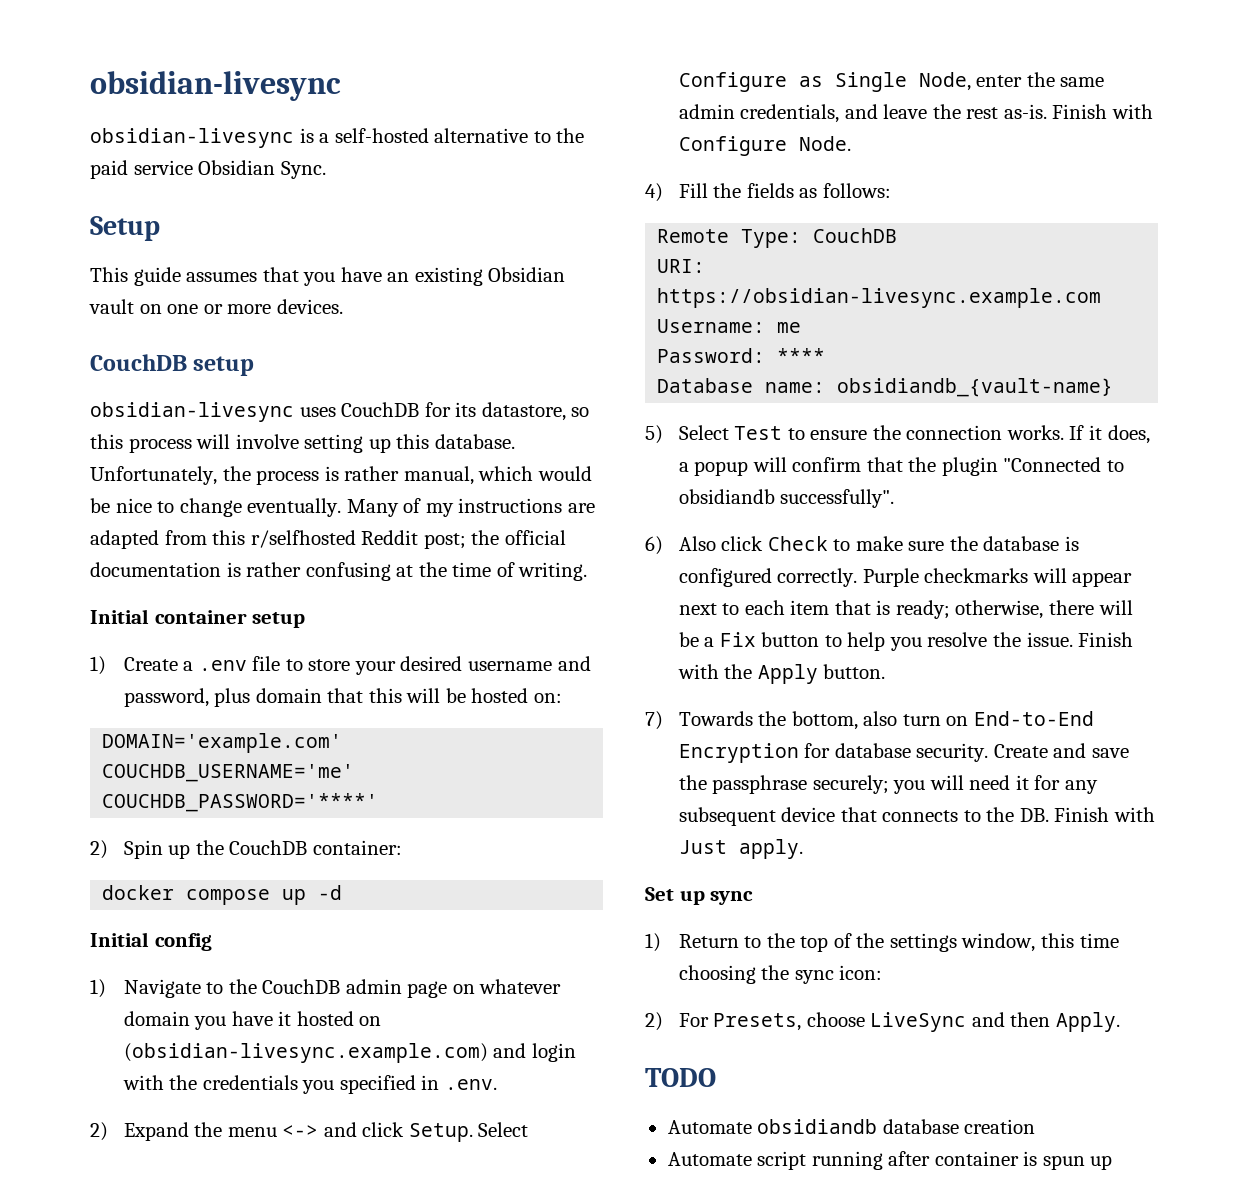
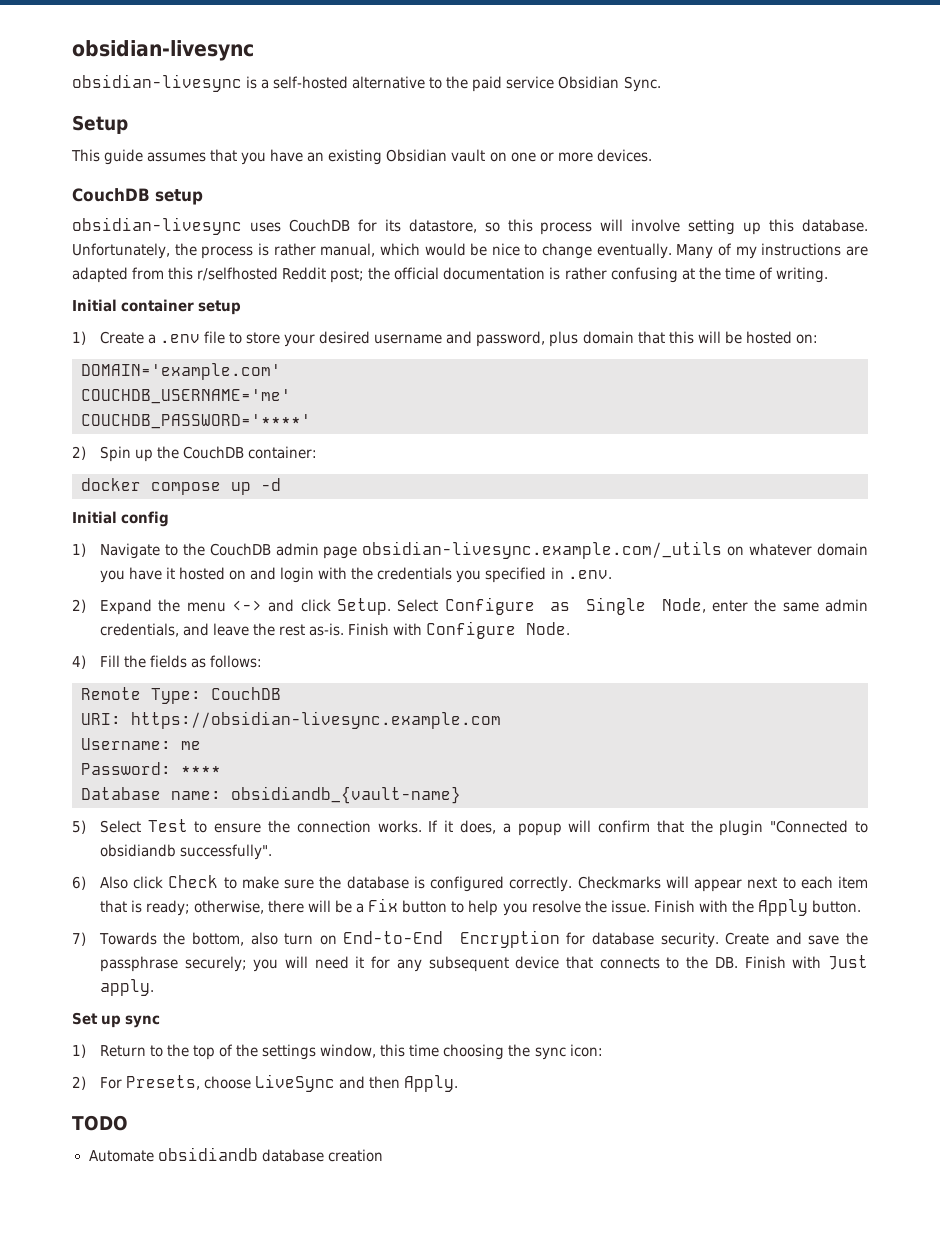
(448, 989) none -> [362,541,723,559] obsidian-livesync.example.com/_utils
[123,1043,488,1063] (obsidian-livesync.example.com) -> (247, 575) none
[862,568,1029,587] Purple checkmarks -> [577,876,661,889] Checkmarks
[667,1151,1113,1170] // Automate script running after container is spun up -> (383, 1155) none

